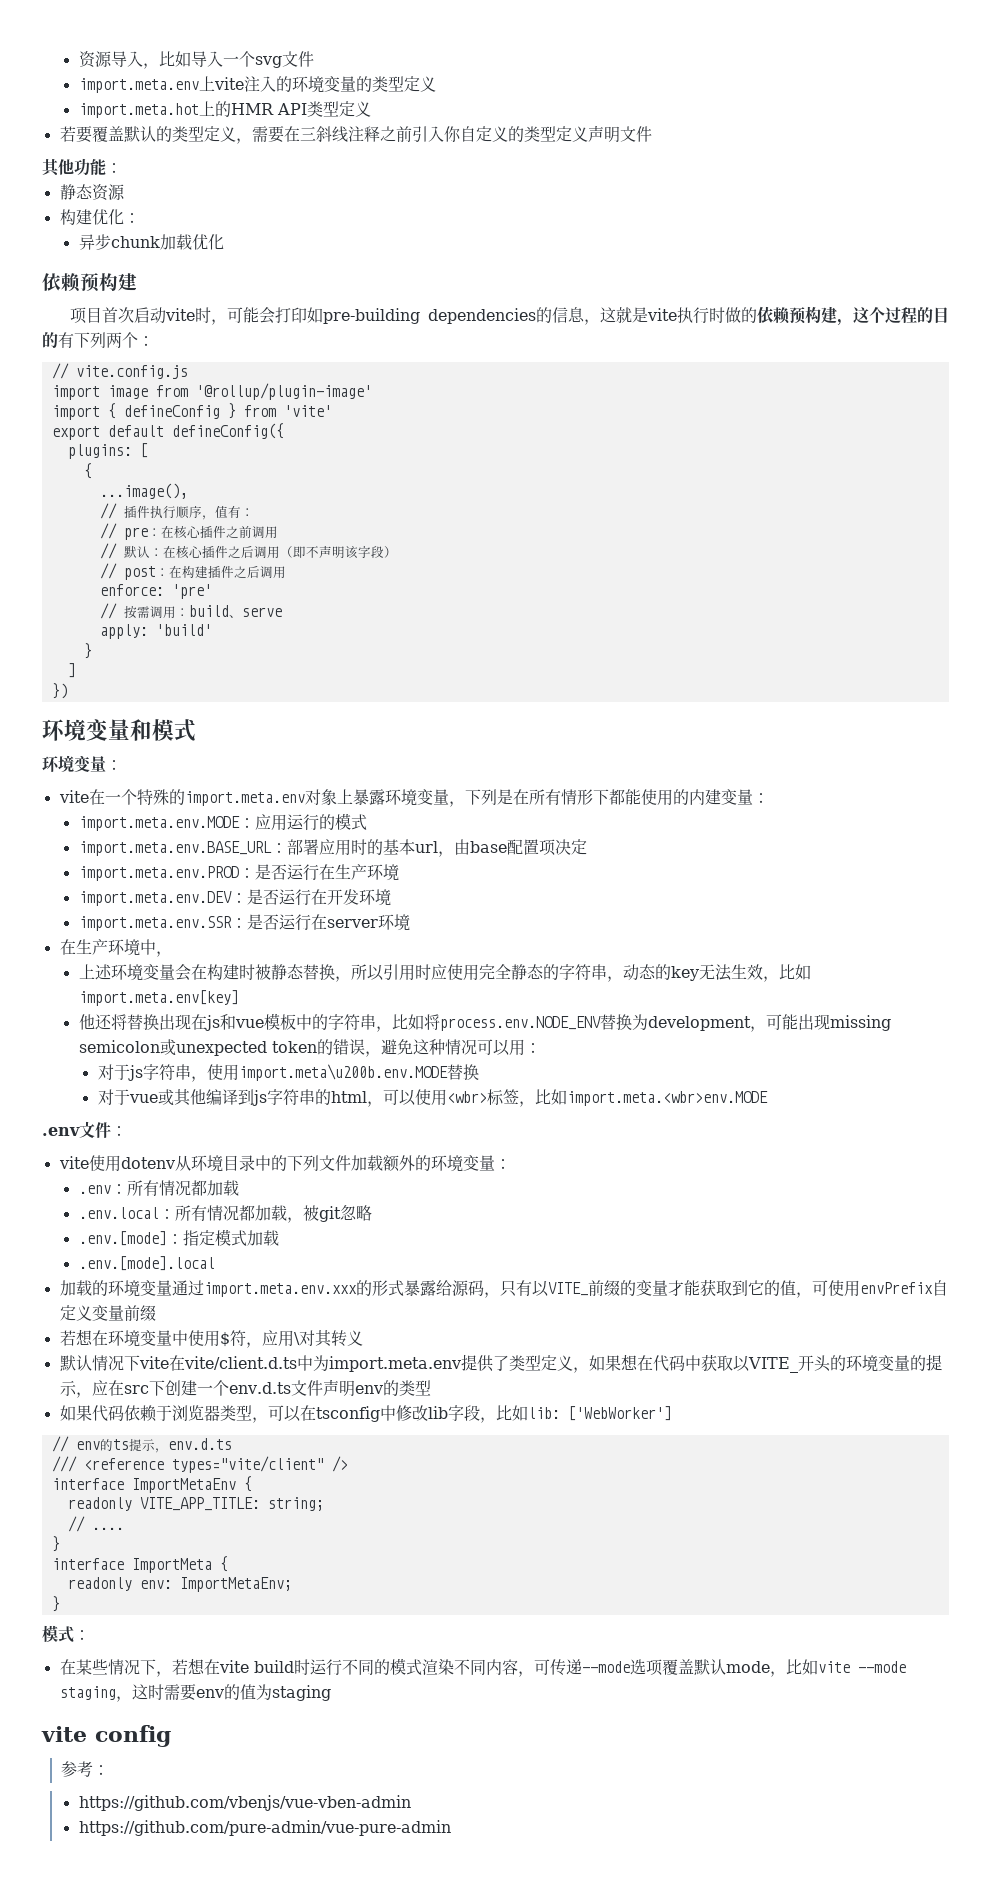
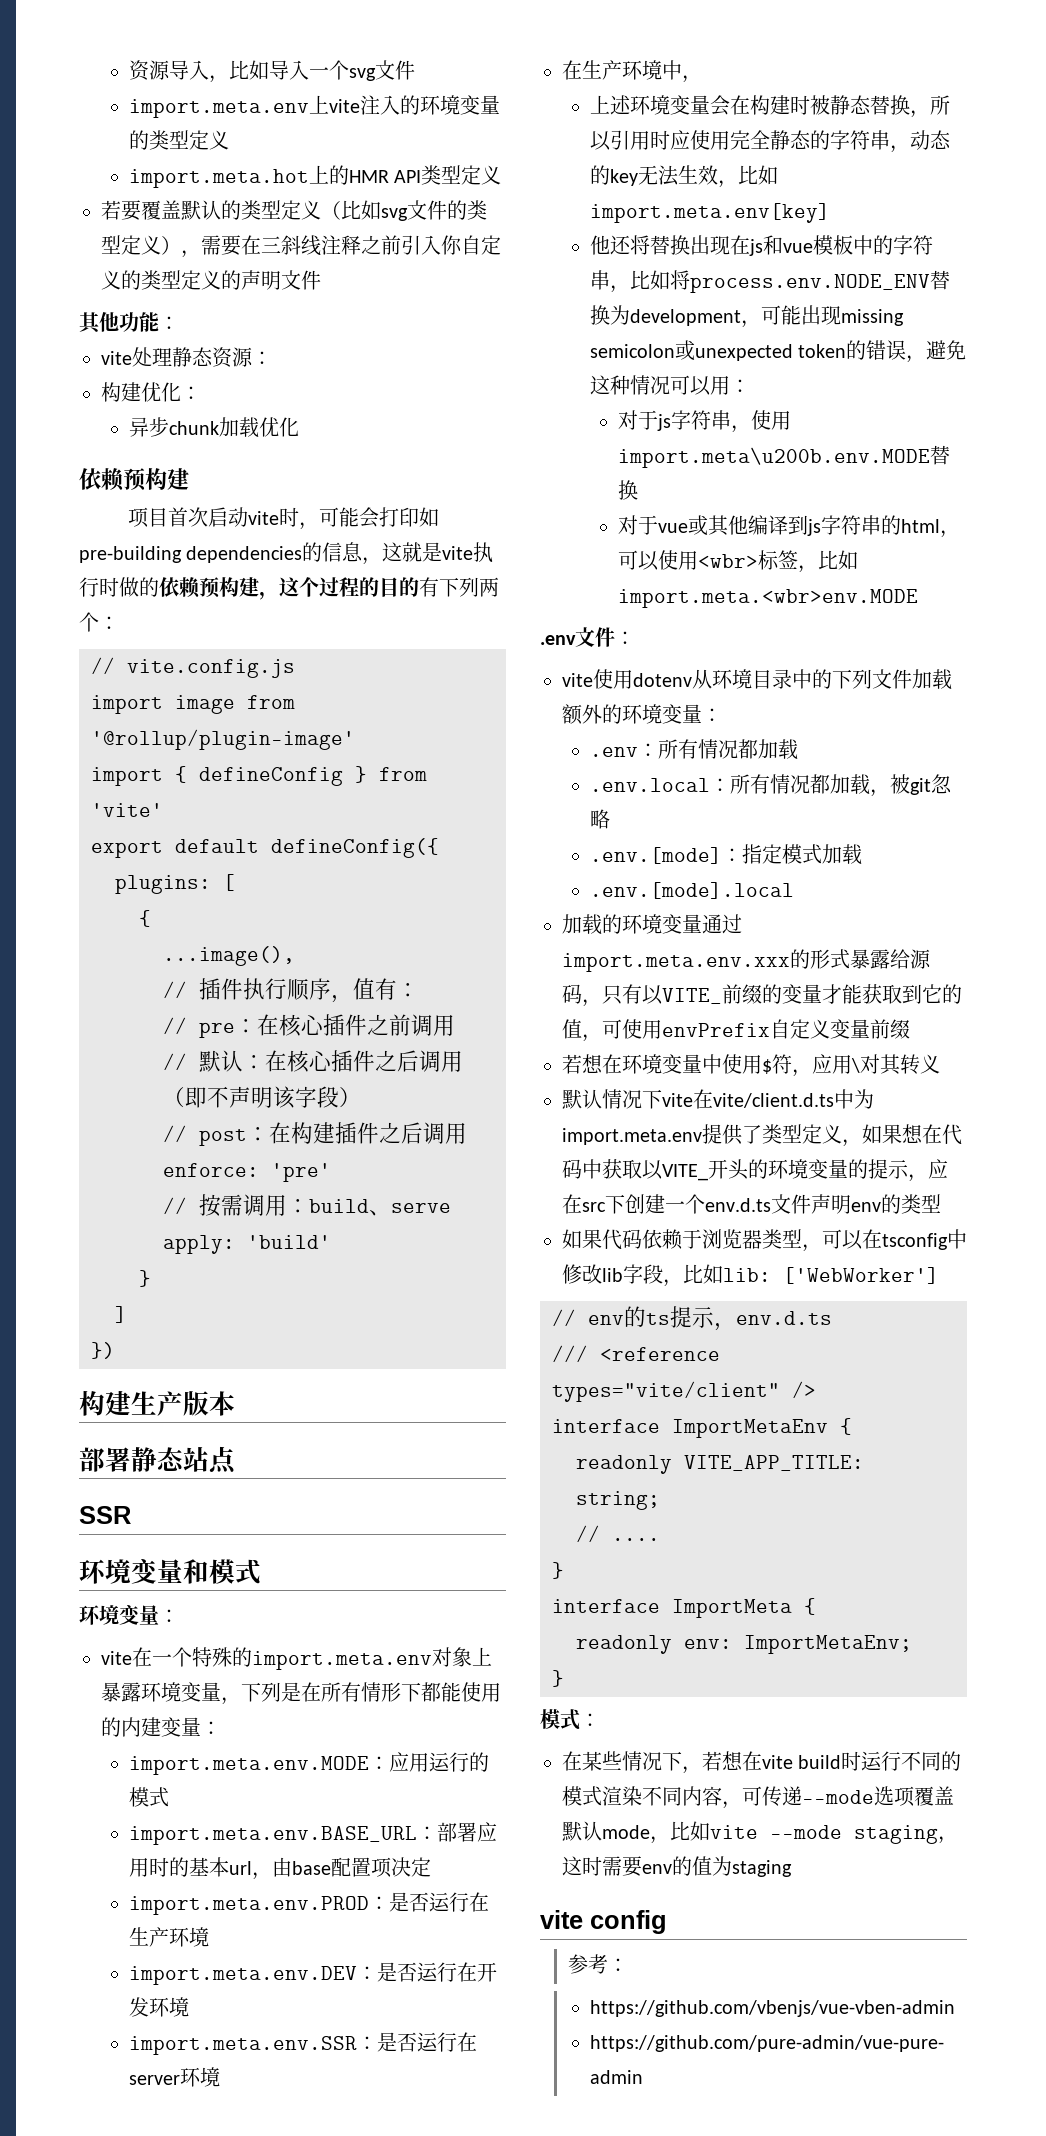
(236, 134) none -> [321,200,487,221] [101,235,181,255] （比如svg文件的类型定义）
(588, 134) none -> [221,270,241,290] 的
(122, 168) none -> [101,347,172,367] vite处理
(125, 192) none -> [252,351,272,365] ：
(68, 691) none -> [79,1390,235,1416] [79,1446,236,1474] [79,1506,131,1524] // 构建生产版本 // 部署静态站点 // SSR

